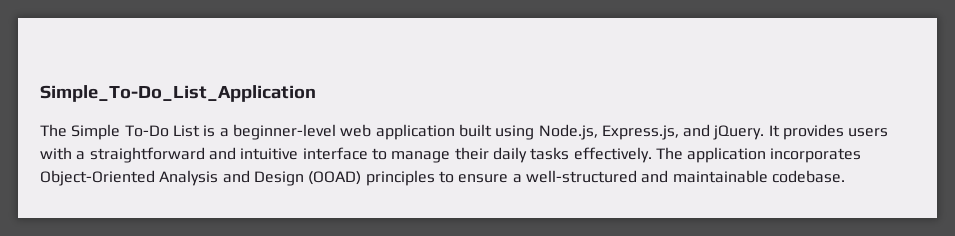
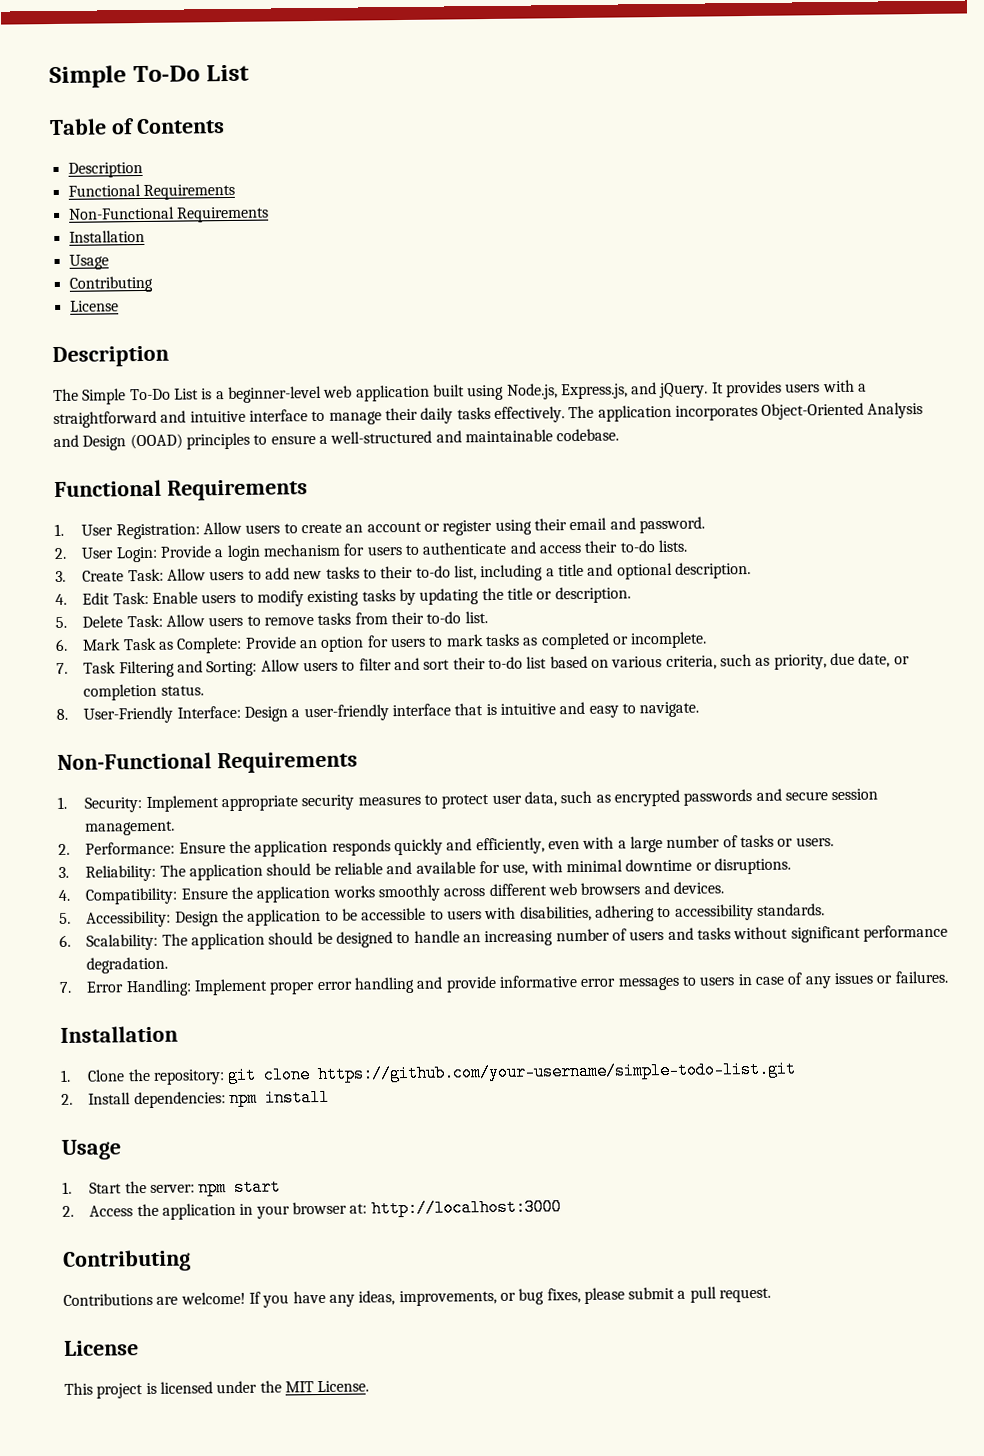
[40,85,316,102] Simple_To-Do_List_Application -> [49,64,250,89] [49,118,225,136] [67,161,143,178] [67,183,235,200] [67,206,269,223] [68,229,145,243] [68,254,109,270] [68,275,153,293] [69,300,119,312] [52,345,169,368] Simple To-Do List // Table of Contents // Description // Functional Requirements // Non-Functional Requirements // Installation // Usage // Contributing // License // Description
(845, 176) none -> [54,479,308,501] [54,516,705,540] [54,539,687,563] [55,562,751,583] [55,586,631,607] [55,611,488,629] [55,631,708,654] [56,652,910,678] [83,683,204,701] [56,701,700,724] [57,751,358,774] [57,788,879,813] [85,820,176,836] [58,834,834,857] [58,857,791,882] [58,881,724,905] [59,903,825,928] [59,924,948,951] [86,956,169,974] [59,970,948,997] [60,1025,178,1043] [60,1060,798,1085] [61,1088,331,1109] [61,1139,121,1160] [62,1178,282,1197] [62,1198,562,1220] [62,1249,191,1272] [63,1286,772,1308] [64,1340,139,1356] [64,1380,370,1399] // Functional Requirements // 1. User Registration: Allow users to create an account or register using their email and password. // 2. User Login: Provide a login mechanism for users to authenticate and access their to-do lists. // 3. Create Task: Allow users to add new tasks to their to-do list, including a title and optional description. // 4. Edit Task: Enable users to modify existing tasks by updating the title or description. // 5. Delete Task: Allow users to remove tasks from their to-do list. // 6. Mark Task as Complete: Provide an option for users to mark tasks as completed or incomplete. // 7. Task Filtering and Sorting: Allow users to filter and sort their to-do list based on various criteria, such as priority, due date, or completion status. // 8. User-Friendly Interface: Design a user-friendly interface that is intuitive and easy to navigate. // Non-Functional Requirements // 1. Security: Implement appropriate security measures to protect user data, such as encrypted passwords and secure session management. // 2. Performance: Ensure the application responds quickly and efficiently, even with a large number of tasks or users. // 3. Reliability: The application should be reliable and available for use, with minimal downtime or disruptions. // 4. Compatibility: Ensure the application works smoothly across different web browsers and devices. // 5. Accessibility: Design the application to be accessible to users with disabilities, adhering to accessibility standards. // 6. Scalability: The application should be designed to handle an increasing number of users and tasks without significant performance degradation. // 7. Error Handling: Implement proper error handling and provide informative error messages to users in case of any issues or failures. // Installation // 1. Clone the repository: git clone https://github.com/your-username/simple-todo-list.git // 2. Install dependencies: npm install // Usage // 1. Start the server: npm start // 2. Access the application in your browser at: http://localhost:3000 // Contributing // Contributions are welcome! If you have any ideas, improvements, or bug fixes, please submit a pull request. // License // This project is licensed under the MIT License.

